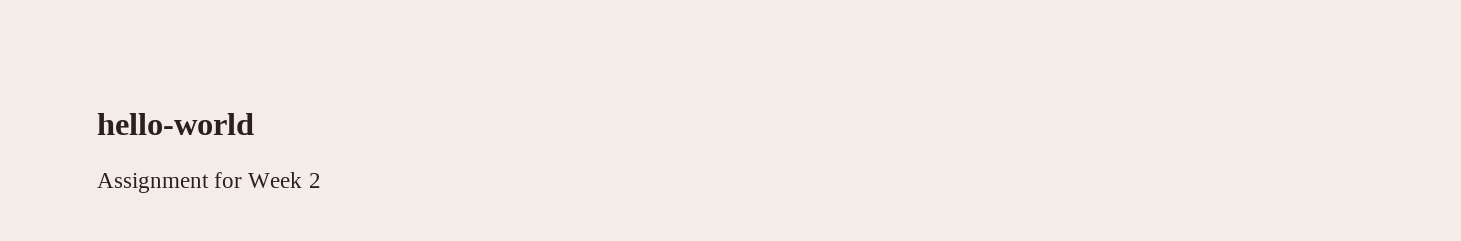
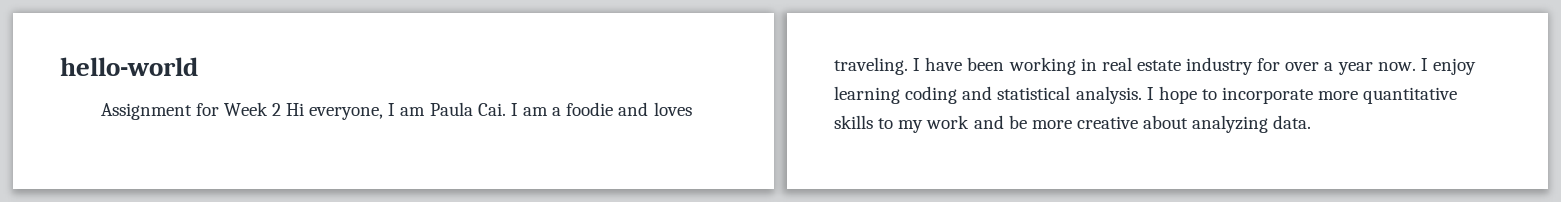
(321, 180) none -> [286,102,692,120] [834,57,1476,75] [834,86,1458,104] [834,115,1312,133] Hi everyone, I am Paula Cai. I am a foodie and loves traveling. I have been working in real estate industry for over a year now. I enjoy learning coding and statistical analysis. I hope to incorporate more quantitative skills to my work and be more creative about analyzing data.

